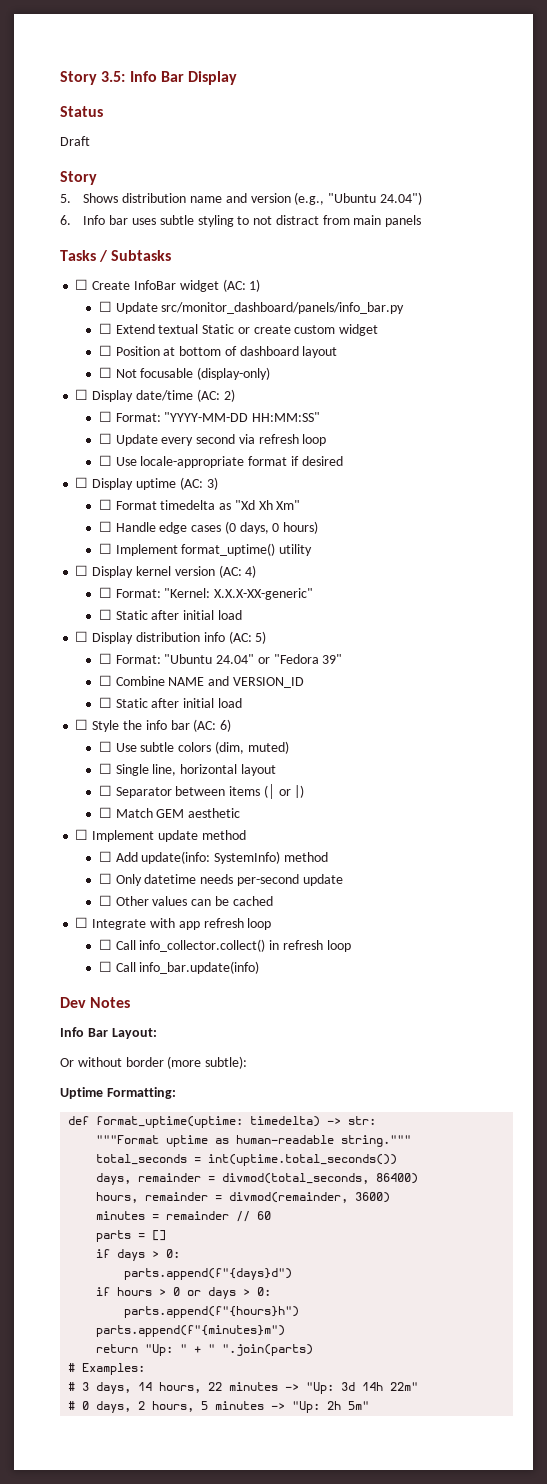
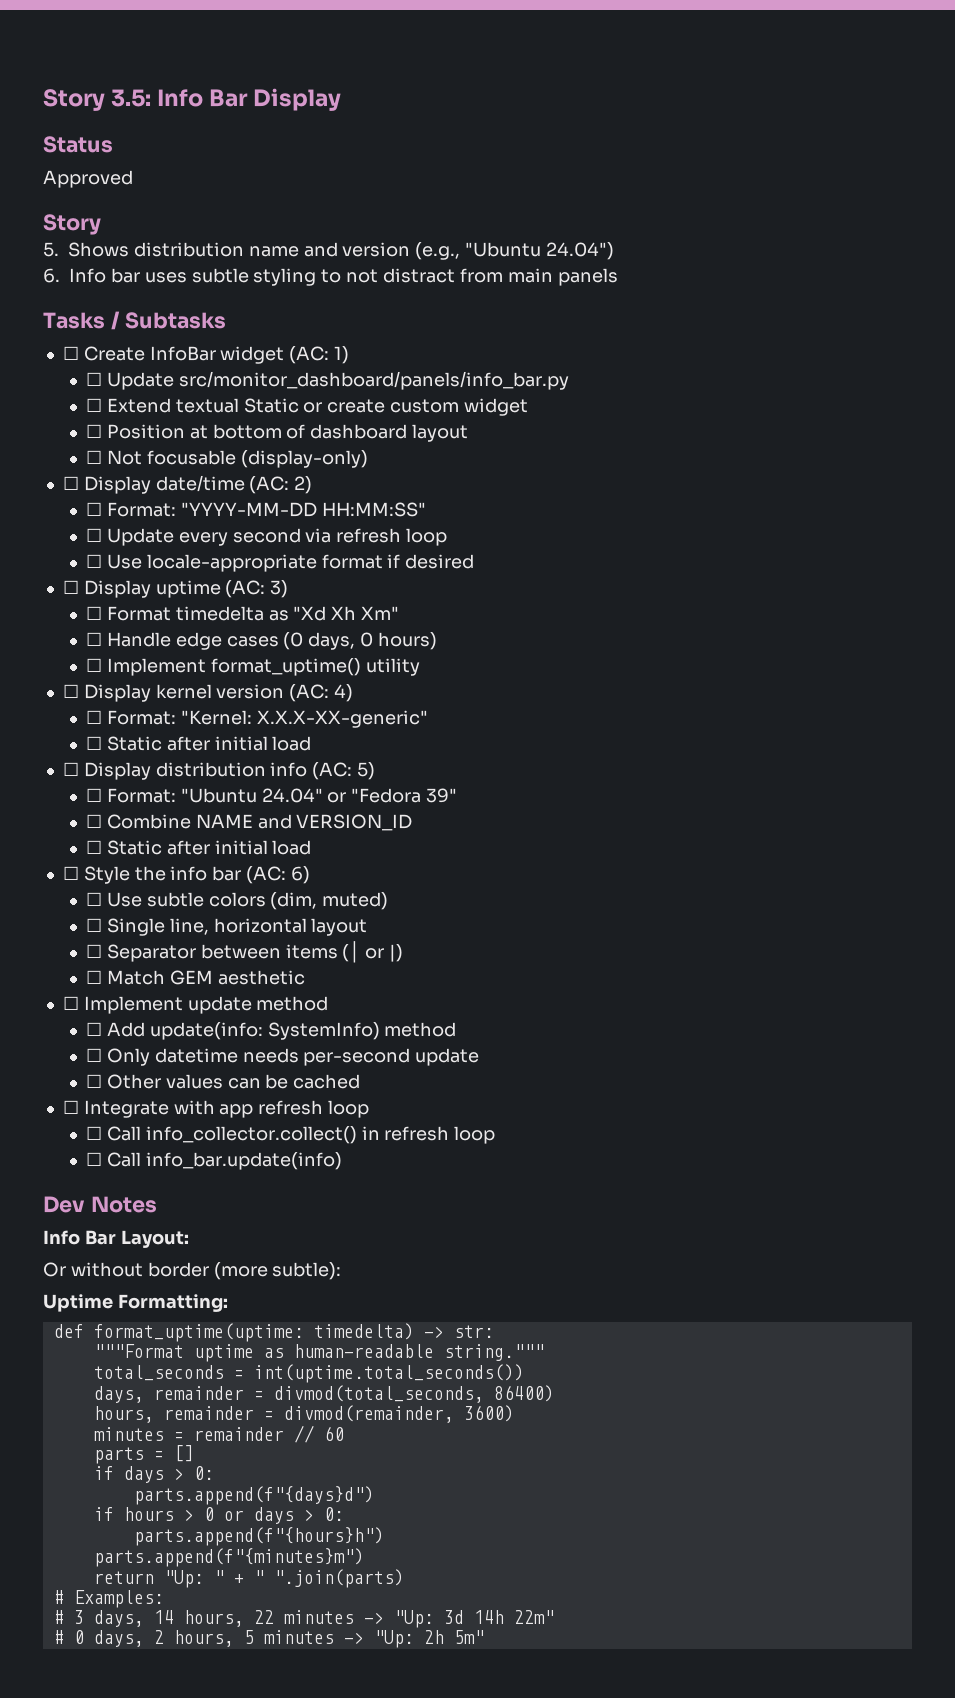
[60,136,90,146] Draft -> [43,170,133,188] Approved

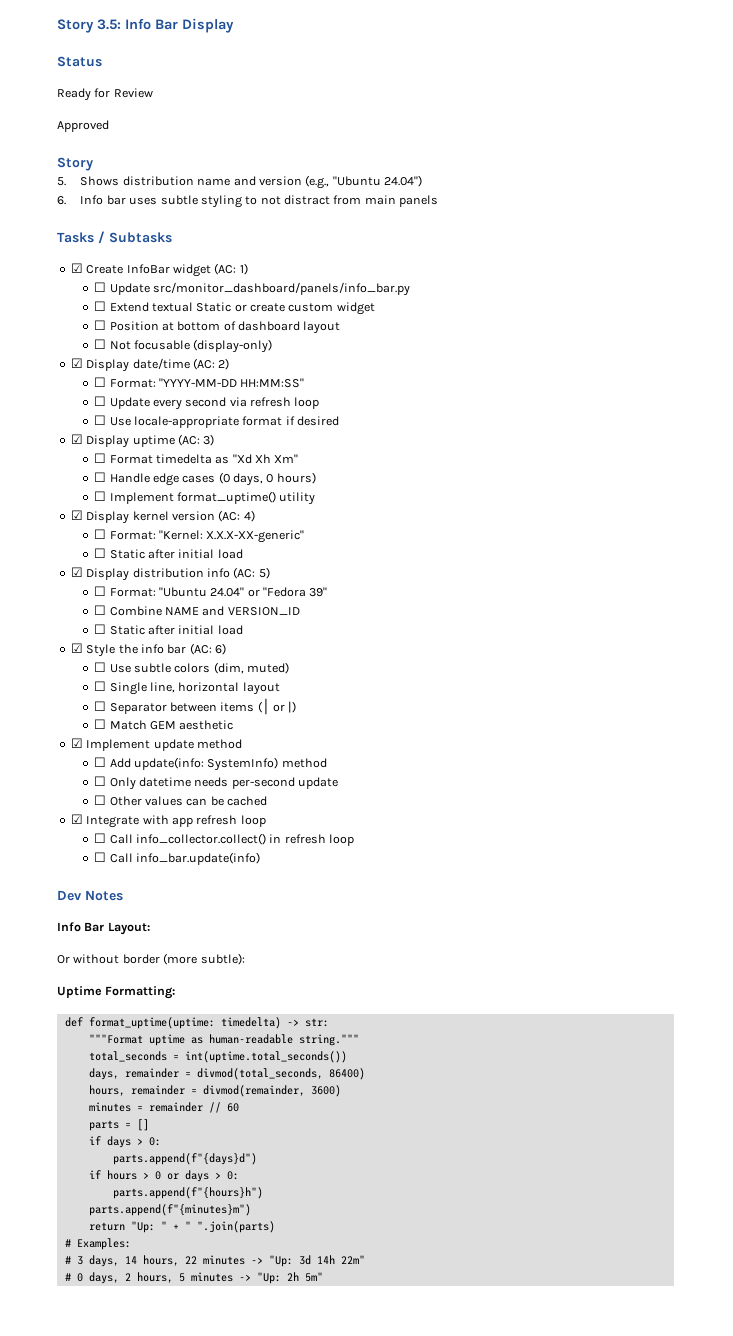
(113, 144) none -> [57,88,153,101] // Ready for Review
[62,346,79,360] ☐ -> [70,263,83,273] ☑
[62,476,79,490] ☐ -> [70,358,83,368] ☑
[62,580,79,594] ☐ -> [70,434,83,444] ☑
[62,684,79,698] ☐ -> [70,510,83,520] ☑
[62,762,79,776] ☐ -> [70,567,83,577] ☑
[62,866,79,880] ☐ -> [70,643,83,653] ☑
[62,996,79,1010] ☐ -> [70,738,83,748] ☑
[62,1100,79,1114] ☐ -> [70,814,83,824] ☑

